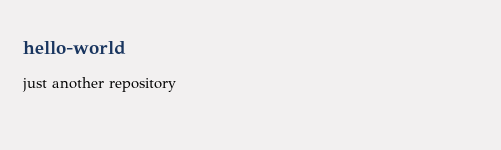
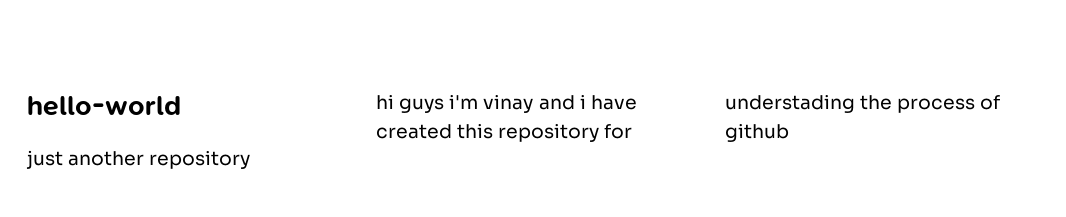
(176, 85) none -> [376,94,637,113] [376,123,633,142] [725,94,1001,113] [725,123,789,142] // hi guys i'm vinay and i have created this repository for understading the process of github

